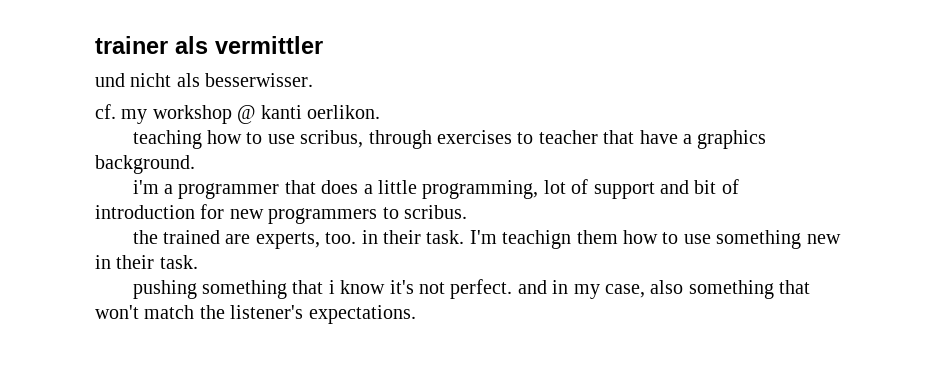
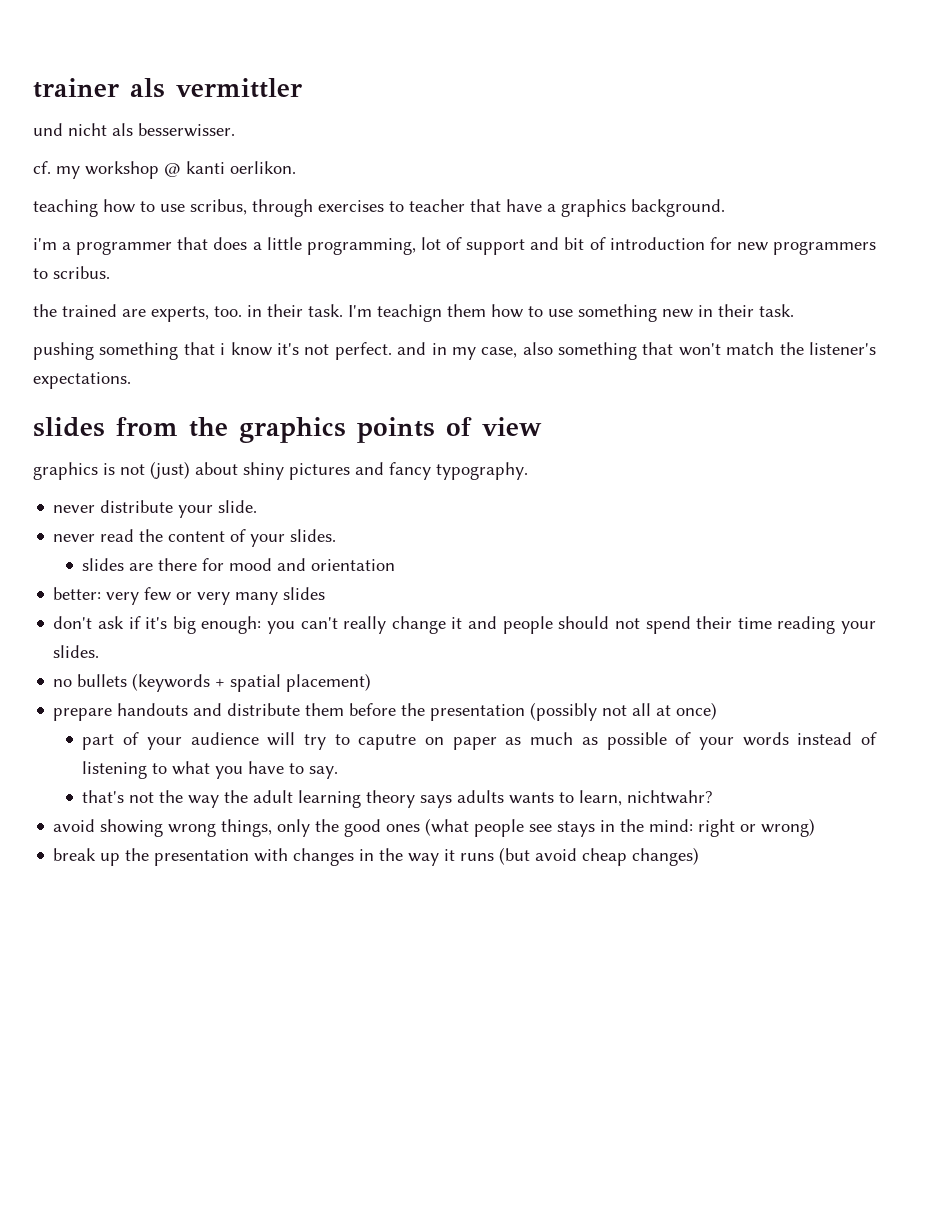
(416, 314) none -> [33,417,542,443] [33,461,528,480] [53,500,258,518] [53,529,337,547] [82,558,396,571] [53,587,326,605] [53,616,876,634] [53,645,100,658] [53,673,372,692] [53,702,718,721] [82,732,878,750] [82,761,339,779] [82,790,714,808] [53,818,816,837] [53,847,700,866] // slides from the graphics points of view // graphics is not (just) about shiny pictures and fancy typography. // never distribute your slide. // never read the content of your slides. // slides are there for mood and orientation // better: very few or very many slides // don't ask if it's big enough: you can't really change it and people should not spend their time reading your slides. // no bullets (keywords + spatial placement) // prepare handouts and distribute them before the presentation (possibly not all at once) // part of your audience will try to caputre on paper as much as possible of your words instead of listening to what you have to say. // that's not the way the adult learning theory says adults wants to learn, nichtwahr? // avoid showing wrong things, only the good ones (what people see stays in the mind: right or wrong) // break up the presentation with changes in the way it runs (but avoid cheap changes)

